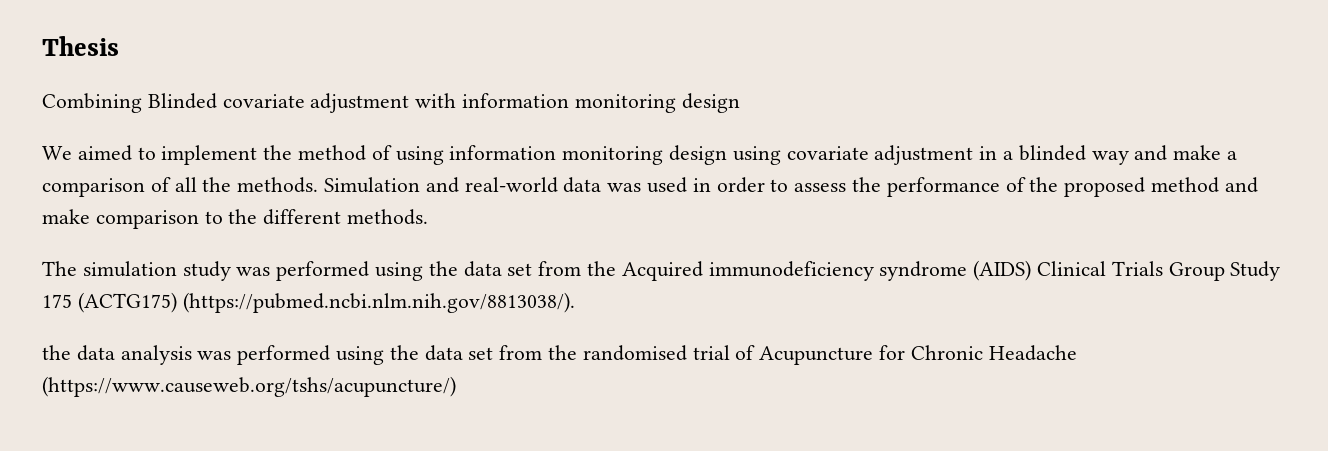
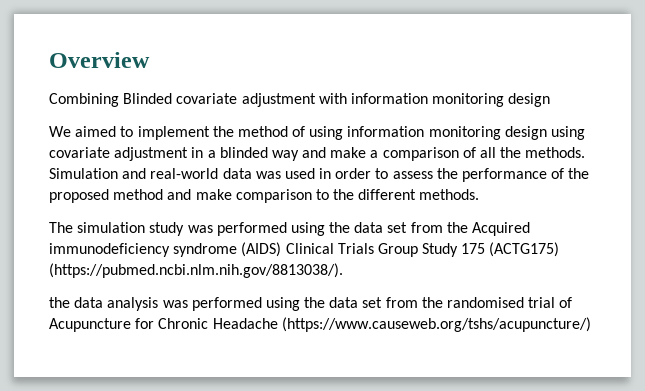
[42,36,119,56] Thesis -> [49,52,150,68] Overview

